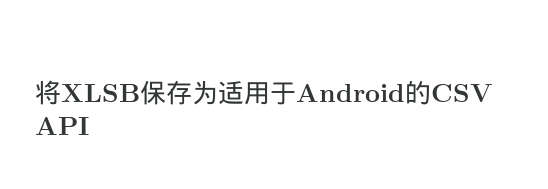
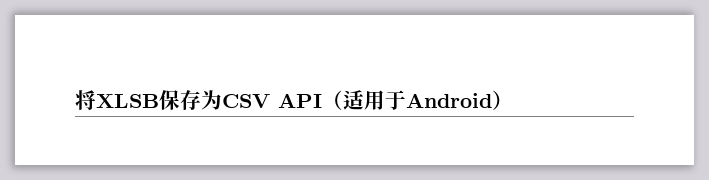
[218,80,493,105] [35,117,89,135] 适用于Android的CSV API -> [222,90,513,110] CSV API（适用于Android）

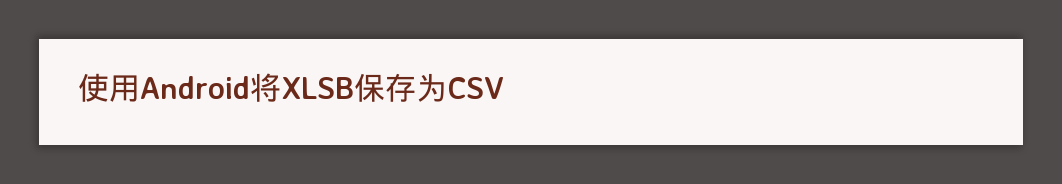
(75, 100) none -> [78,73,250,102] 使用Android
[278,90,513,110] API（适用于Android） -> (504, 88) none

